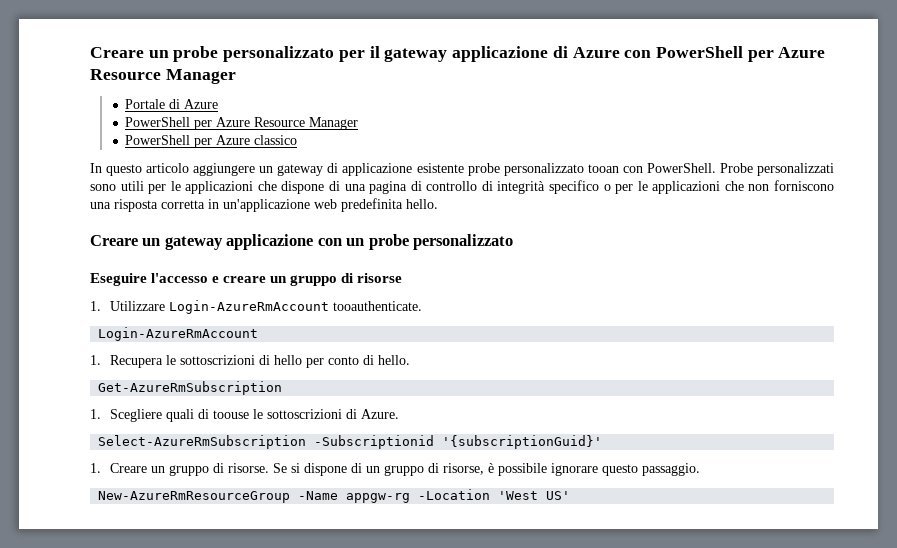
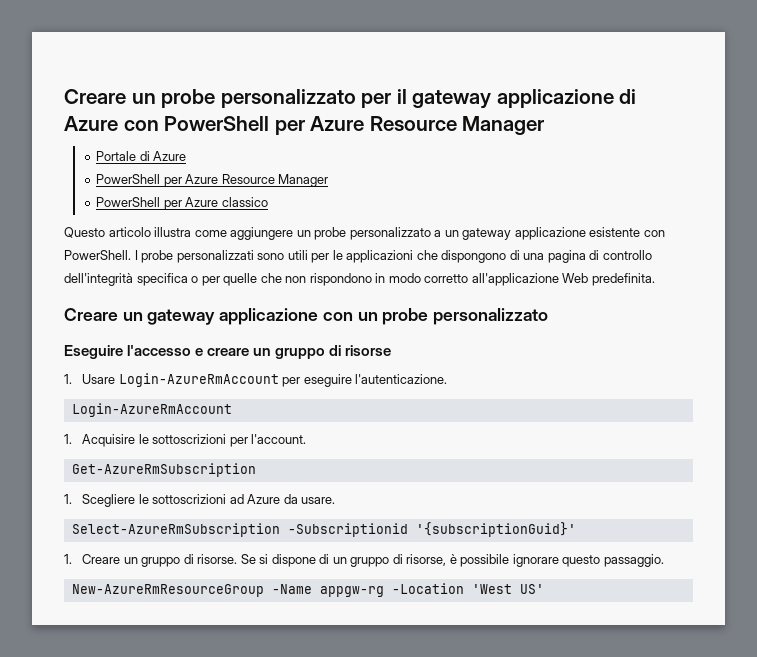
[90,163,753,176] In questo articolo aggiungere un gateway di applicazione esistente probe personalizzato tooan con PowerShell. Probe -> [64,227,665,240] [64,250,174,263] Questo articolo illustra come aggiungere un probe personalizzato a un gateway applicazione esistente con PowerShell. I probe
[281,181,325,194] dispone -> [441,250,507,263] dispongono
[481,180,834,194] [90,198,438,212] di integrità specifico o per le applicazioni che non forniscono una risposta corretta in un'applicazione web predefinita hello. -> [64,273,655,286] dell'integrità specifica o per quelle che non rispondono in modo corretto all'applicazione Web predefinita.
[109,300,422,314] Utilizzare Login-AzureRmAccount tooauthenticate. -> [82,373,448,387] Usare Login-AzureRmAccount per eseguire l'autenticazione.
[109,355,410,368] [98,381,283,395] [90,409,399,422] Recupera le sottoscrizioni di hello per conto di hello. // Get-AzureRmSubscription // 1. Scegliere quali di toouse le sottoscrizioni di Azure. -> [82,434,307,447] [71,463,256,477] [64,494,336,507] Acquisire le sottoscrizioni per l'account. // Get-AzureRmSubscription // 1. Scegliere le sottoscrizioni ad Azure da usare.

